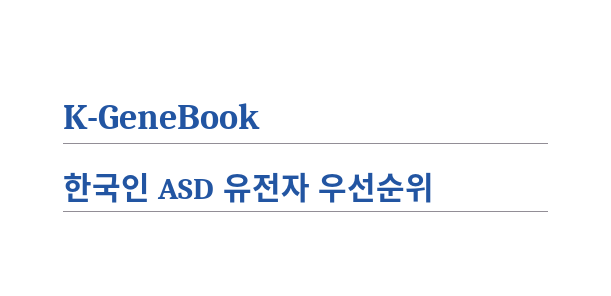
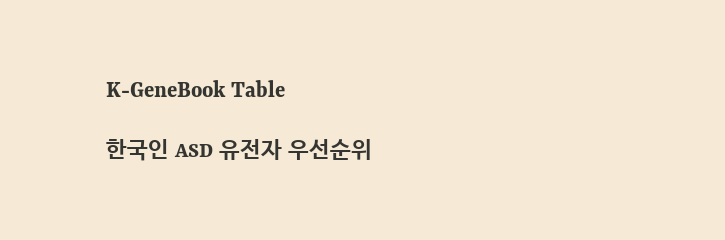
(260, 116) none -> [231,80,286,97] Table

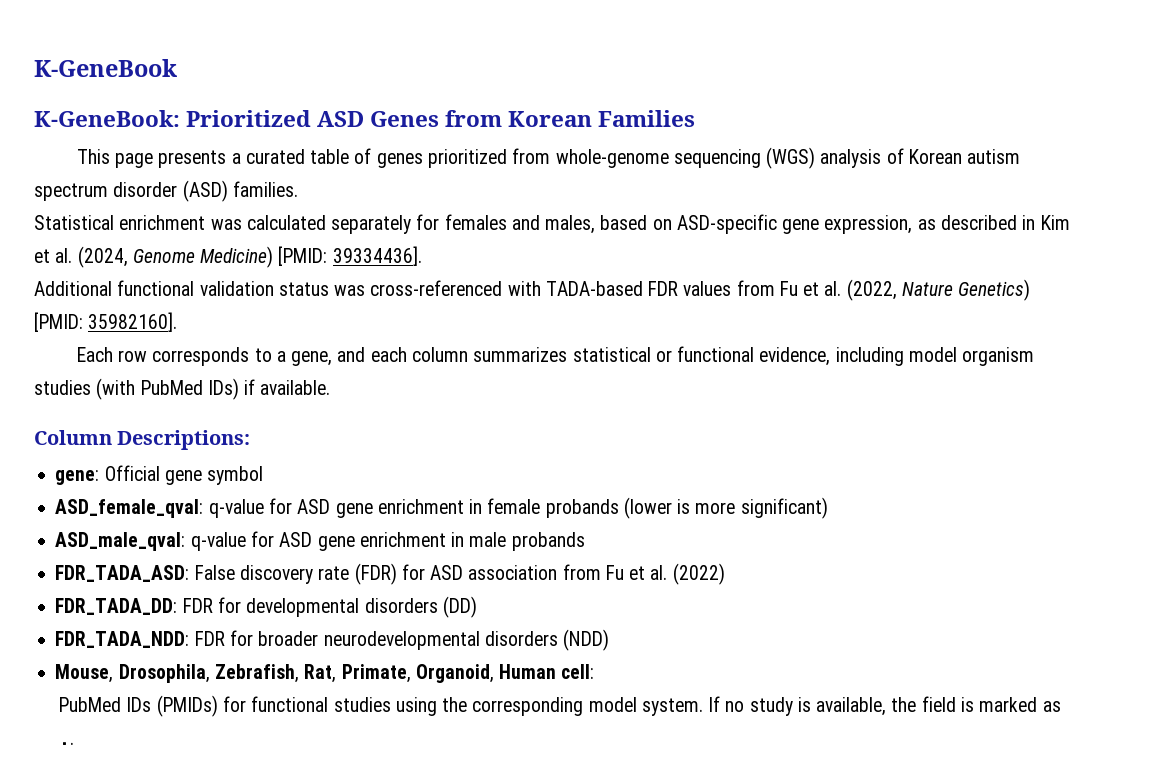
[231,80,286,97] [106,139,373,161] Table // 한국인 ASD 유전자 우선순위 -> [34,110,696,127] [76,147,1021,169] [34,180,298,202] [34,214,1070,234] [34,246,422,268] [34,279,1031,301] [34,312,178,332] [76,346,1035,366] [34,378,331,400] [34,430,251,450] [55,465,264,485] [55,497,828,519] [55,531,585,551] [55,563,725,585] [55,596,477,618] [55,629,610,651] [55,664,595,683] [59,695,1061,717] [59,742,75,745] // K-GeneBook: Prioritized ASD Genes from Korean Families // This page presents a curated table of genes prioritized from whole-genome sequencing (WGS) analysis of Korean autism spectrum disorder (ASD) families. // Statistical enrichment was calculated separately for females and males, based on ASD-specific gene expression, as described in Kim et al. (2024, Genome Medicine) [PMID: 39334436]. // Additional functional validation status was cross-referenced with TADA-based FDR values from Fu et al. (2022, Nature Genetics) [PMID: 35982160]. // Each row corresponds to a gene, and each column summarizes statistical or functional evidence, including model organism studies (with PubMed IDs) if available. // Column Descriptions: // gene: Official gene symbol // ASD_female_qval: q-value for ASD gene enrichment in female probands (lower is more significant) // ASD_male_qval: q-value for ASD gene enrichment in male probands // FDR_TADA_ASD: False discovery rate (FDR) for ASD association from Fu et al. (2022) // FDR_TADA_DD: FDR for developmental disorders (DD) // FDR_TADA_NDD: FDR for broader neurodevelopmental disorders (NDD) // Mouse, Drosophila, Zebrafish, Rat, Primate, Organoid, Human cell: // PubMed IDs (PMIDs) for functional studies using the corresponding model system. If no study is available, the field is marked as ..

